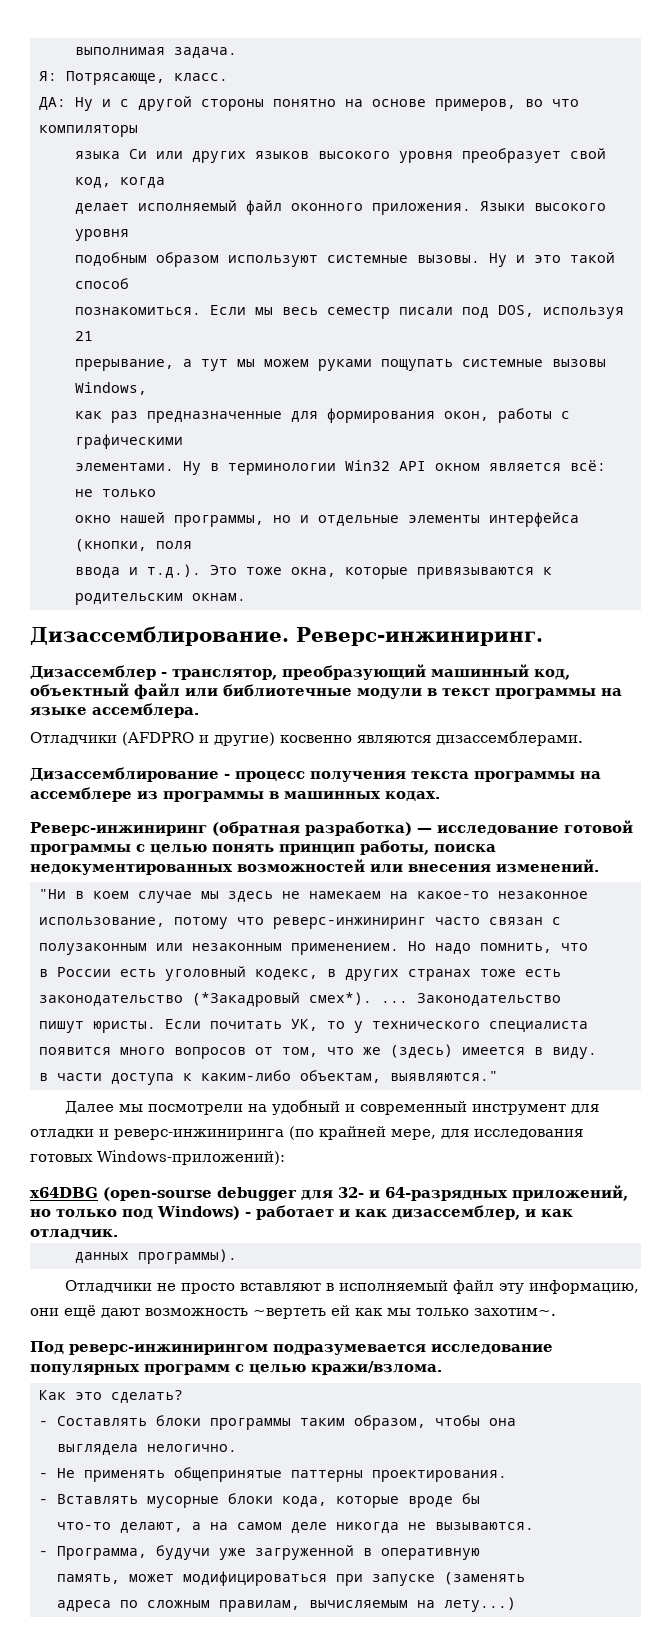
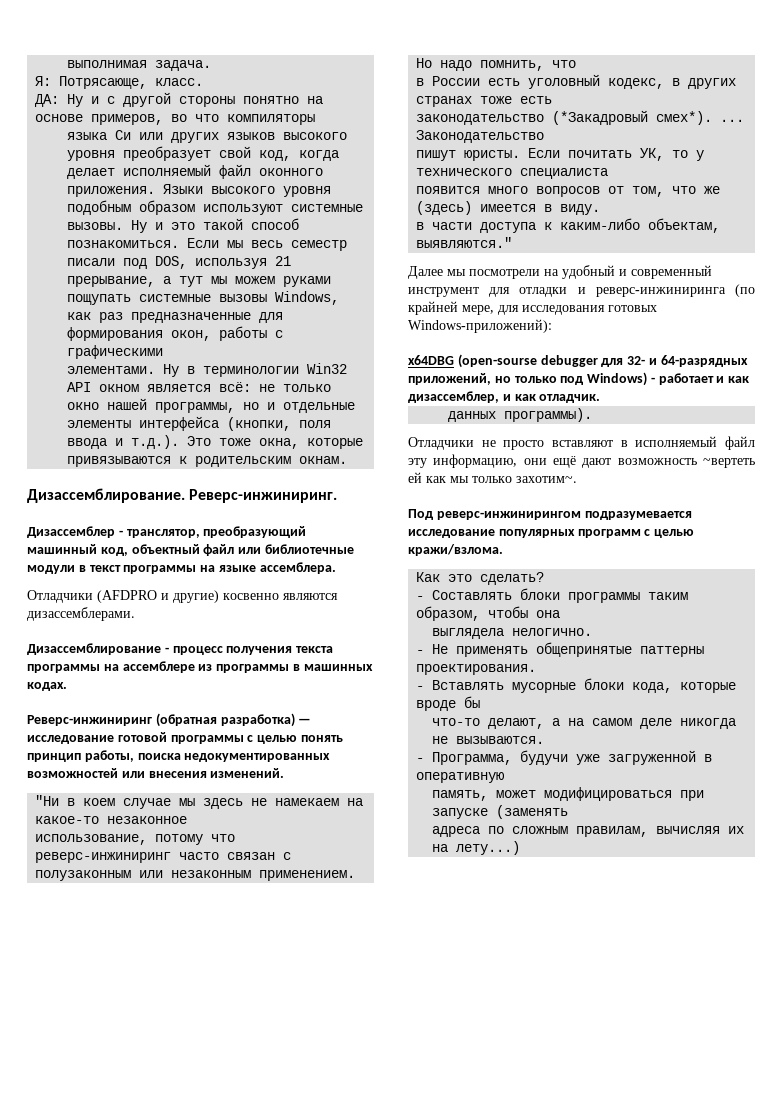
[308,1600,408,1608] вычисляемым -> [656,826,745,834] вычисляя их

